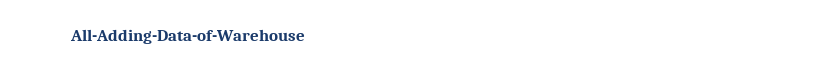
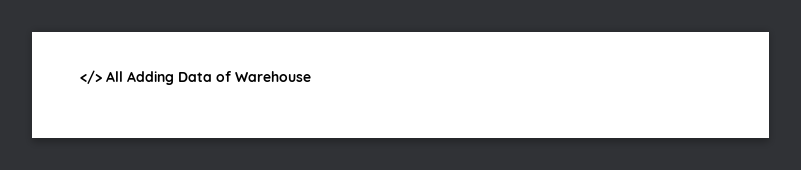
[70,29,305,44] All-Adding-Data-of-Warehouse -> [80,70,311,85] </> All Adding Data of Warehouse

